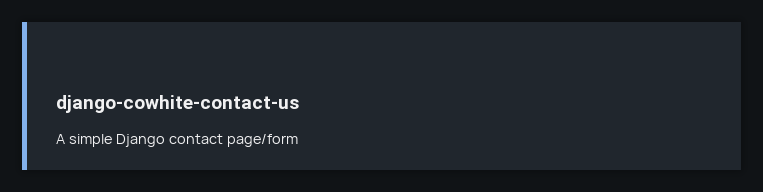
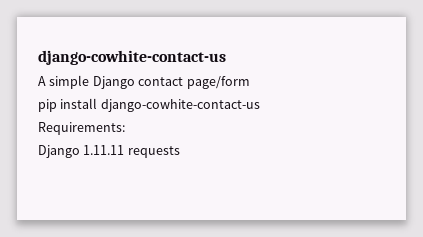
(298, 140) none -> [38,98,260,112] [38,122,125,135] [38,145,180,158] // pip install django-cowhite-contact-us // Requirements: // Django 1.11.11 requests

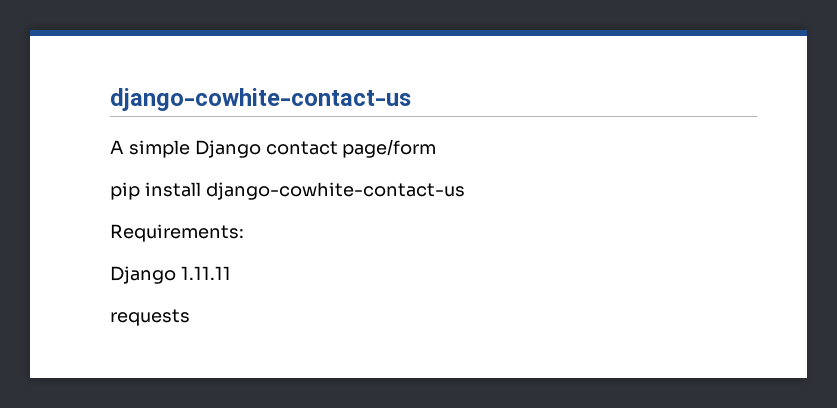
(125, 150) none -> (231, 273) //

